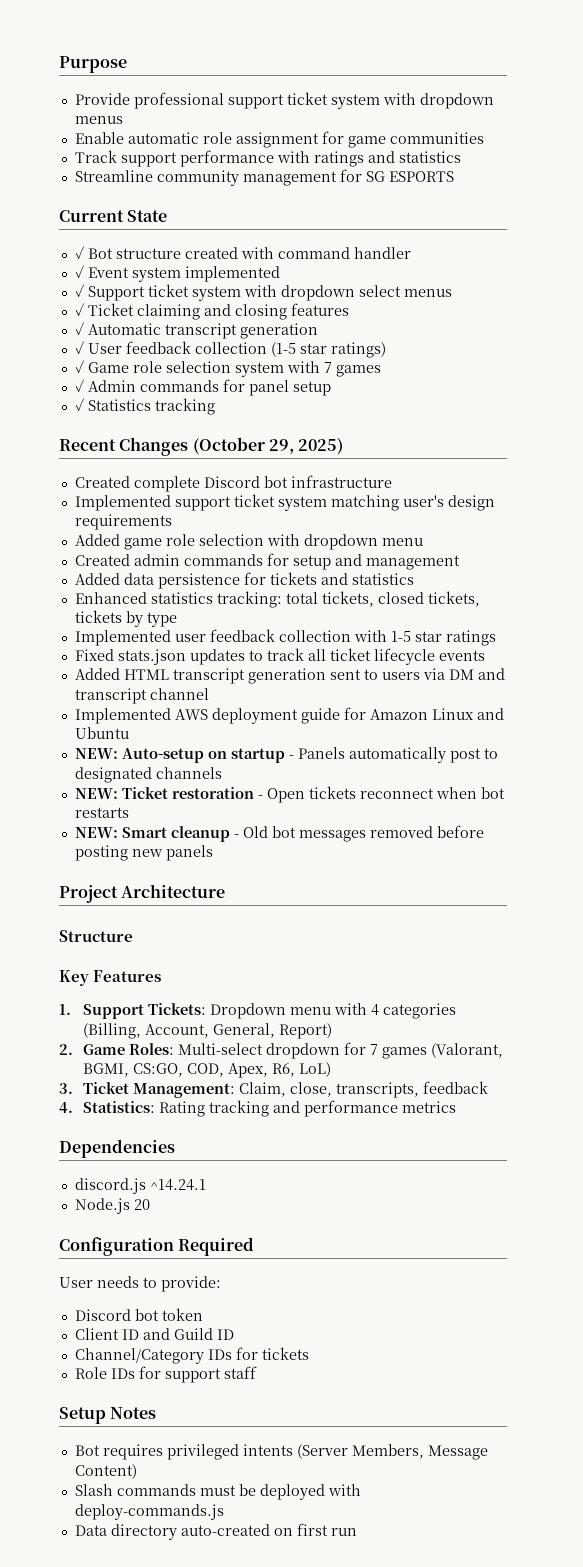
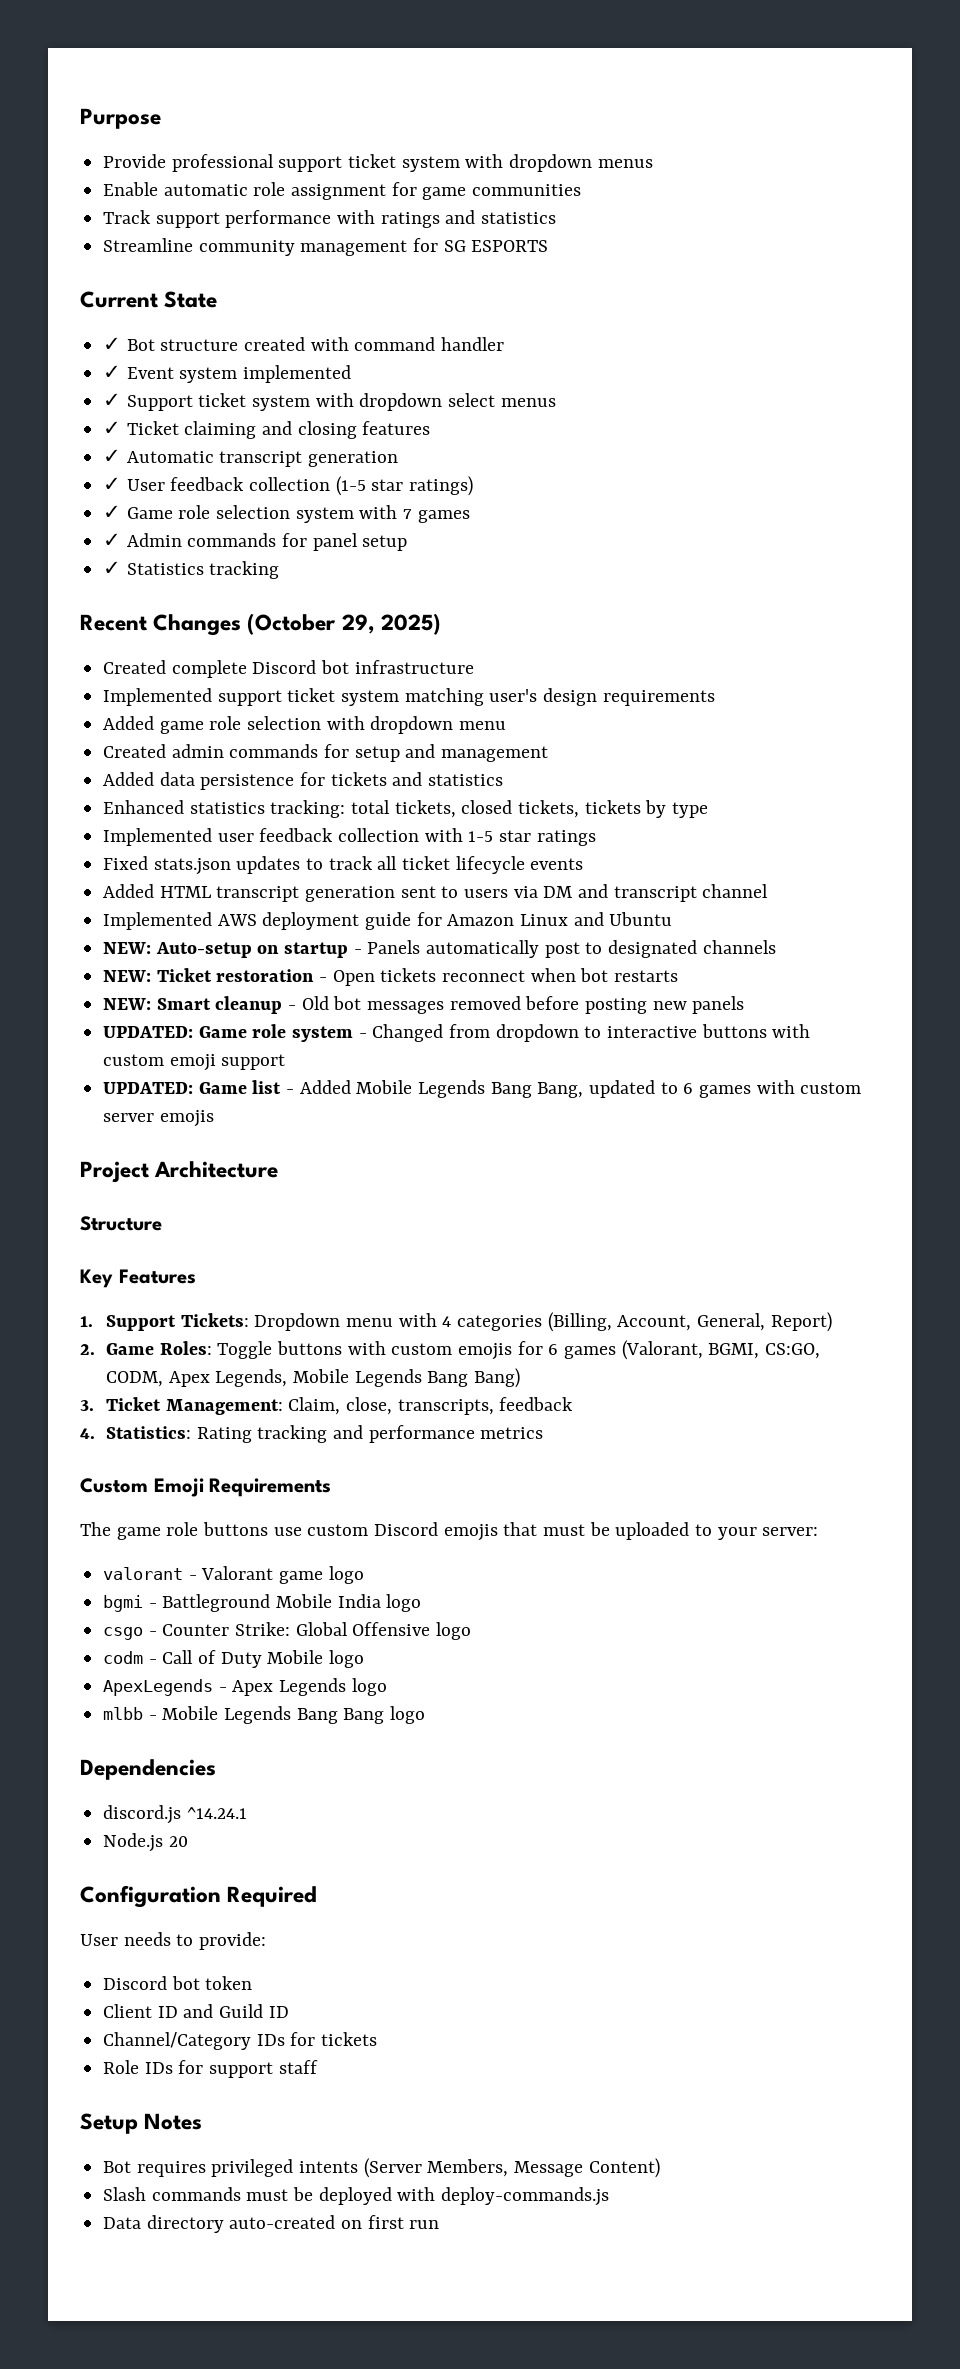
(213, 853) none -> [103,1024,811,1042] [103,1054,286,1071] [103,1080,862,1098] [103,1110,214,1127] // UPDATED: Game role system - Changed from dropdown to interactive buttons with custom emoji support // UPDATED: Game list - Added Mobile Legends Bang Bang, updated to 6 games with custom server emojis
[178,1042,504,1059] [83,1062,332,1078] Multi-select dropdown for 7 games (Valorant, BGMI, CS:GO, COD, Apex, R6, LoL) -> [217,1340,820,1360] [105,1368,520,1388] Toggle buttons with custom emojis for 6 games (Valorant, BGMI, CS:GO, CODM, Apex Legends, Mobile Legends Bang Bang)
(457, 1107) none -> [80,1478,332,1497] [80,1522,819,1541] [103,1566,364,1584] [103,1594,422,1612] [103,1622,472,1640] [103,1650,365,1668] [103,1678,387,1696] [103,1706,426,1724] // Custom Emoji Requirements // The game role buttons use custom Discord emojis that must be uploaded to your server: // valorant - Valorant game logo // bgmi - Battleground Mobile India logo // csgo - Counter Strike: Global Offensive logo // codm - Call of Duty Mobile logo // ApexLegends - Apex Legends logo // mlbb - Mobile Legends Bang Bang logo

